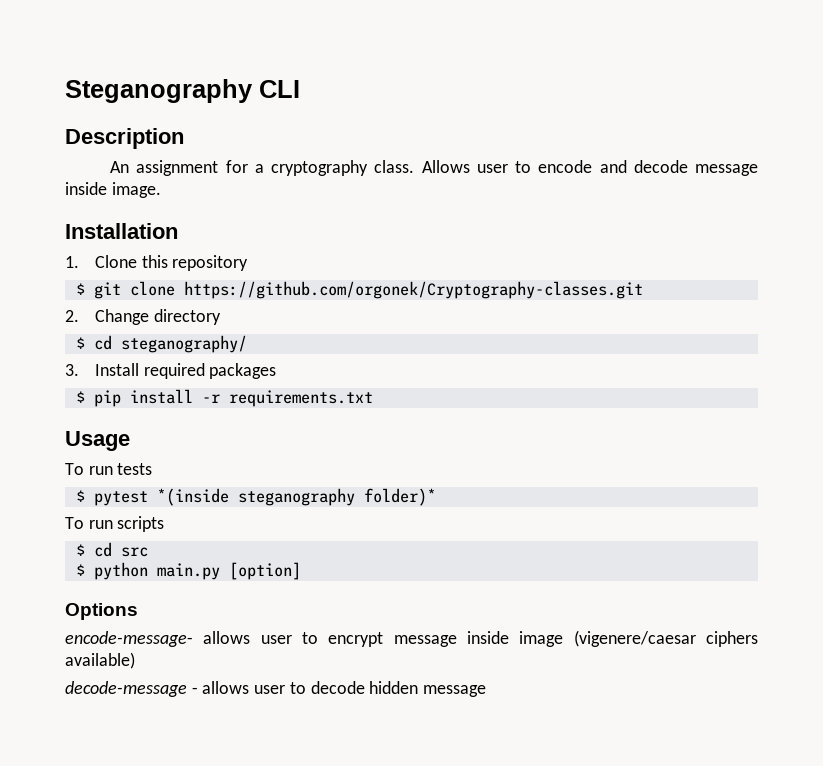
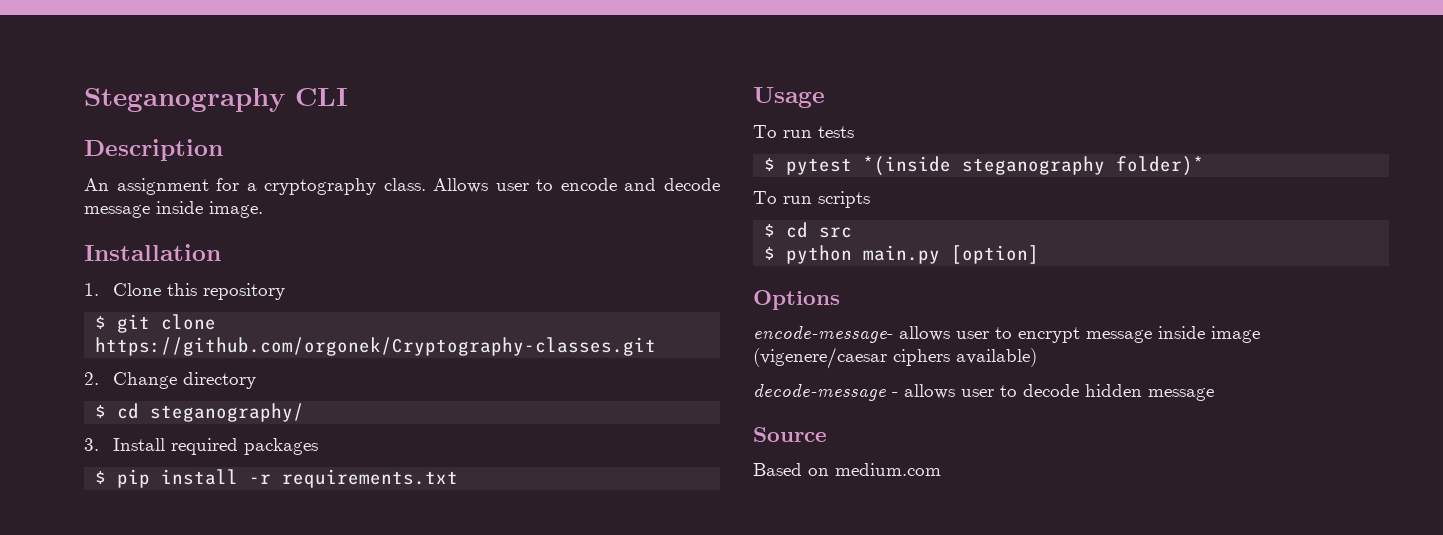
(487, 691) none -> [753,427,827,442] [753,463,941,476] // Source // Based on medium.com

